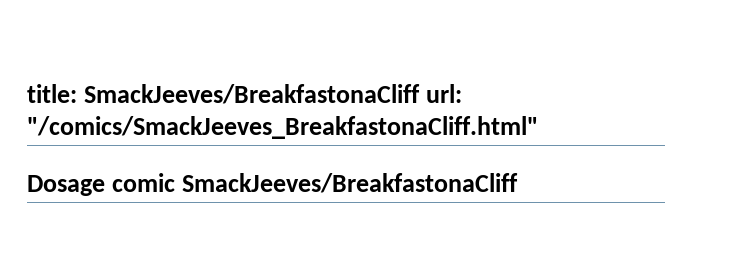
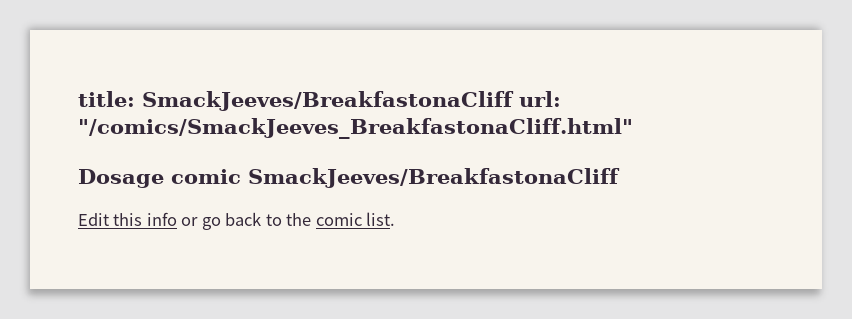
(518, 183) none -> [78,212,396,230] // Edit this info or go back to the comic list.

